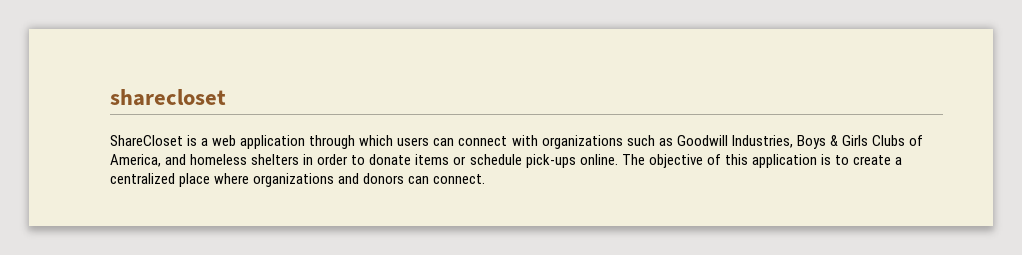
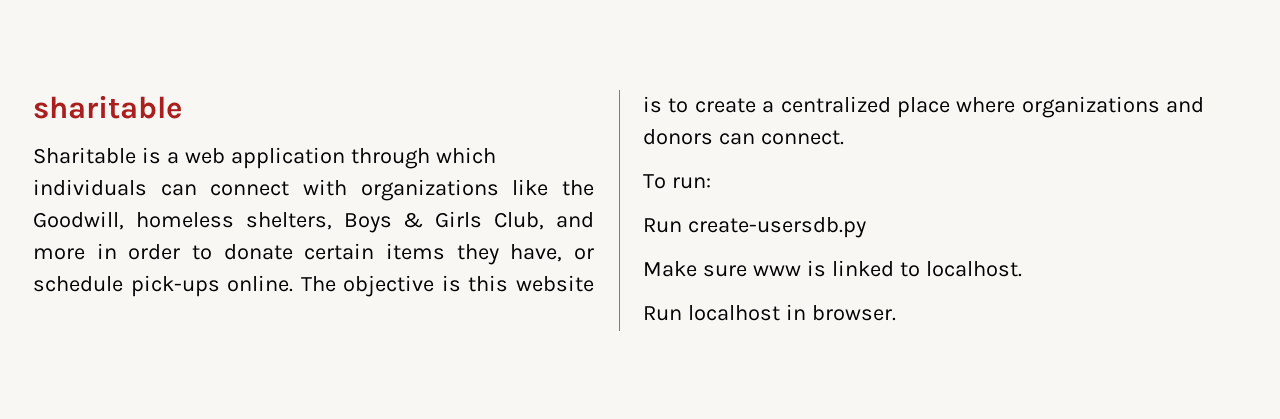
[110,89,226,106] [110,135,183,146] sharecloset // ShareCloset -> [33,95,182,119] [33,147,136,164] sharitable // Sharitable
[397,137,430,146] users -> [33,179,147,196] individuals
[626,135,923,149] [110,154,450,167] such as Goodwill Industries, Boys & Girls Clubs of America, and homeless shelters in order to donate items -> [512,179,595,196] [33,211,594,233] [33,243,563,265] like the Goodwill, homeless shelters, Boys & Girls Club, and more in order to donate certain items they have,
[706,154,817,168] of this application -> [441,275,594,292] is this website
(486, 179) none -> [643,174,711,189] [643,217,866,238] [643,260,1022,277] [643,304,896,321] // To run: // Run create-usersdb.py // Make sure www is linked to localhost. // Run localhost in browser.

